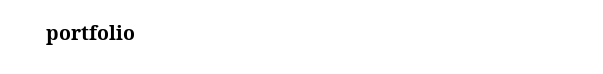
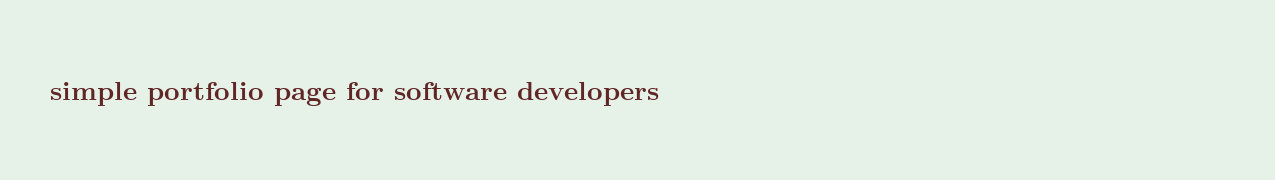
[46,25,135,45] portfolio -> [50,82,659,106] simple portfolio page for software developers

